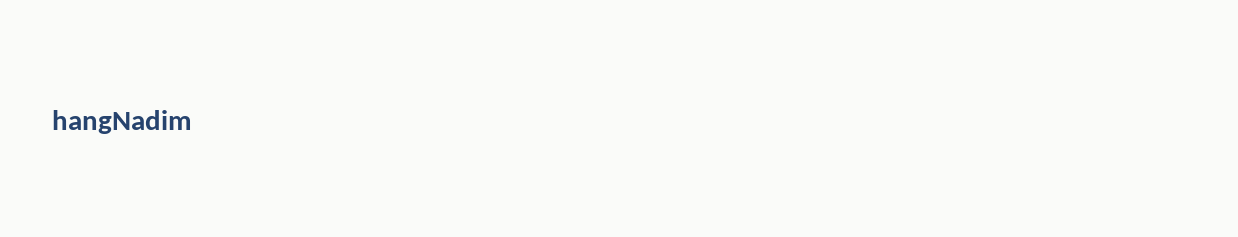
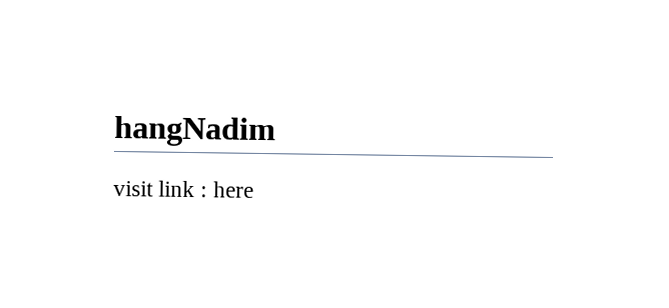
(192, 122) none -> [113,180,254,198] // visit link : here

